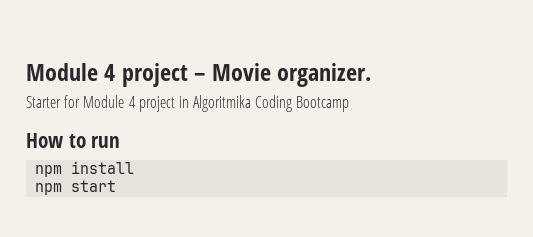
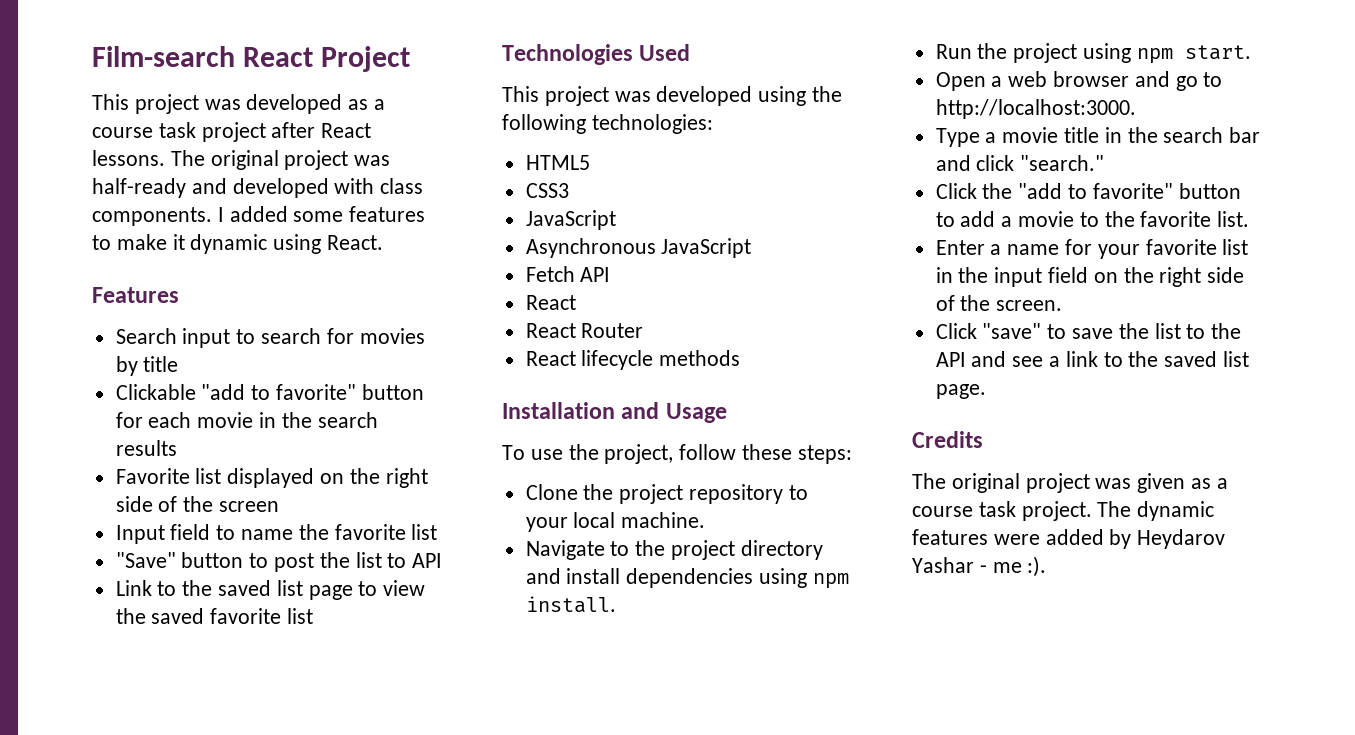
[26,63,372,87] [26,95,350,112] [26,133,121,148] [35,161,135,177] [35,180,117,195] Module 4 project – Movie organizer. // Starter for Module 4 project in Algoritmika Coding Bootcamp // How to run // npm install // npm start -> [92,46,411,72] [92,94,386,114] [92,122,372,142] [92,150,391,170] [92,178,424,198] [92,206,426,226] [92,234,384,254] [92,287,179,303] [115,328,425,348] [115,356,179,376] [115,384,424,400] [115,412,378,428] [115,440,177,456] [115,468,428,488] [115,496,280,512] [115,524,438,544] [115,552,443,572] [115,580,426,600] [115,608,314,624] [502,44,691,65] [502,86,843,106] [502,114,713,134] [525,155,590,170] [525,183,569,198] [525,210,616,230] [525,238,752,258] [525,266,611,282] [525,295,576,310] [525,323,644,338] [525,350,741,370] [502,402,727,423] [502,444,852,464] [525,484,808,504] [525,512,706,532] [525,540,823,560] [525,568,849,589] [525,596,616,613] [935,43,1251,64] [935,71,1223,91] [935,99,1136,119] [935,127,1261,147] [935,155,1105,171] [935,183,1241,199] [935,211,1250,227] [935,239,1249,259] [935,267,1245,287] [935,295,1063,311] [935,323,1242,339] [935,351,1250,367] [935,384,986,399] [912,431,983,448] [912,473,1228,493] [912,501,1215,521] [912,529,1226,549] [912,556,1047,577] Film-search React Project // This project was developed as a course task project after React lessons. The original project was half-ready and developed with class components. I added some features to make it dynamic using React. // Features // Search input to search for movies by title // Clickable "add to favorite" button for each movie in the search results // Favorite list displayed on the right side of the screen // Input field to name the favorite list // "Save" button to post the list to API // Link to the saved list page to view the saved favorite list // Technologies Used // This project was developed using the following technologies: // HTML5 // CSS3 // JavaScript // Asynchronous JavaScript // Fetch API // React // React Router // React lifecycle methods // Installation and Usage // To use the project, follow these steps: // Clone the project repository to your local machine. // Navigate to the project directory and install dependencies using npm install. // Run the project using npm start. // Open a web browser and go to http://localhost:3000. // Type a movie title in the search bar and click "search." // Click the "add to favorite" button to add a movie to the favorite list. // Enter a name for your favorite list in the input field on the right side of the screen. // Click "save" to save the list to the API and see a link to the saved list page. // Credits // The original project was given as a course task project. The dynamic features were added by Heydarov Yashar - me :).

